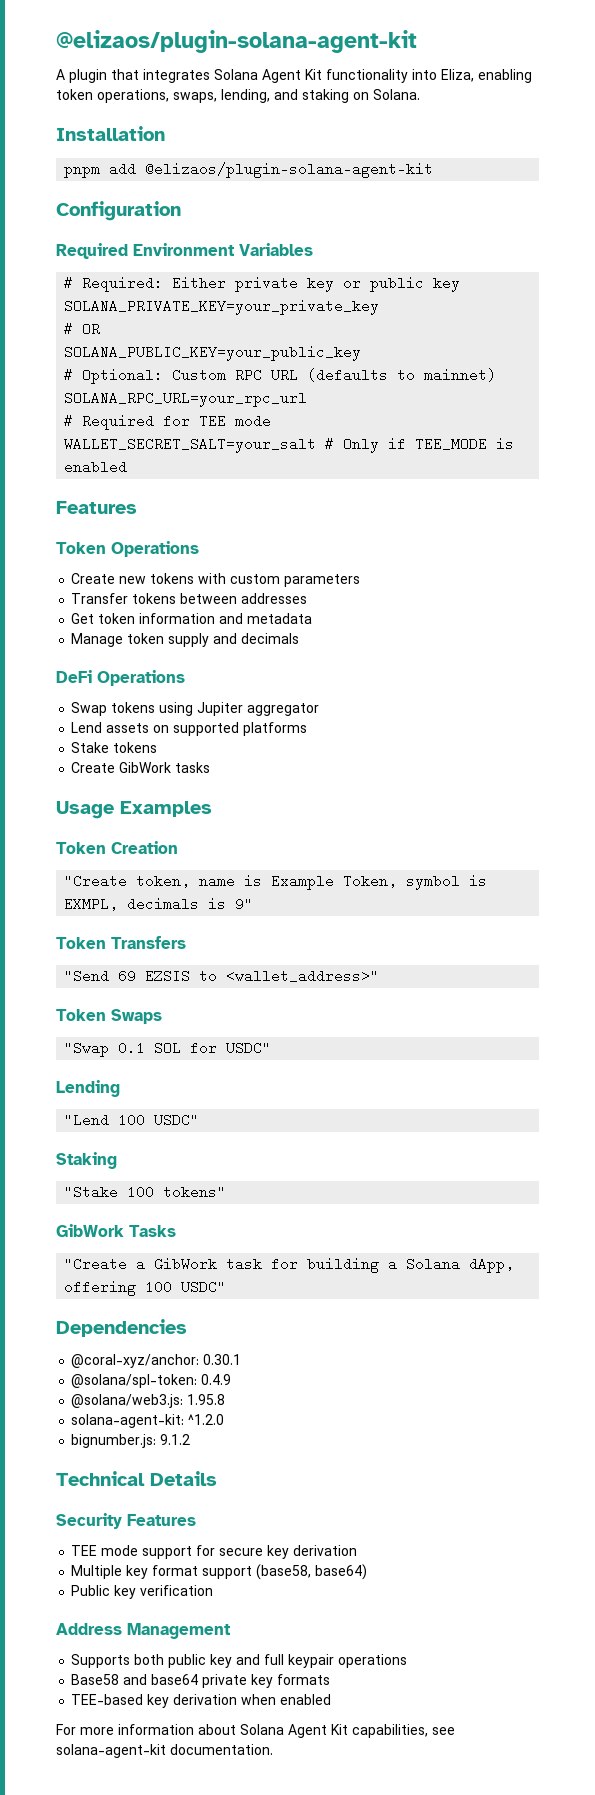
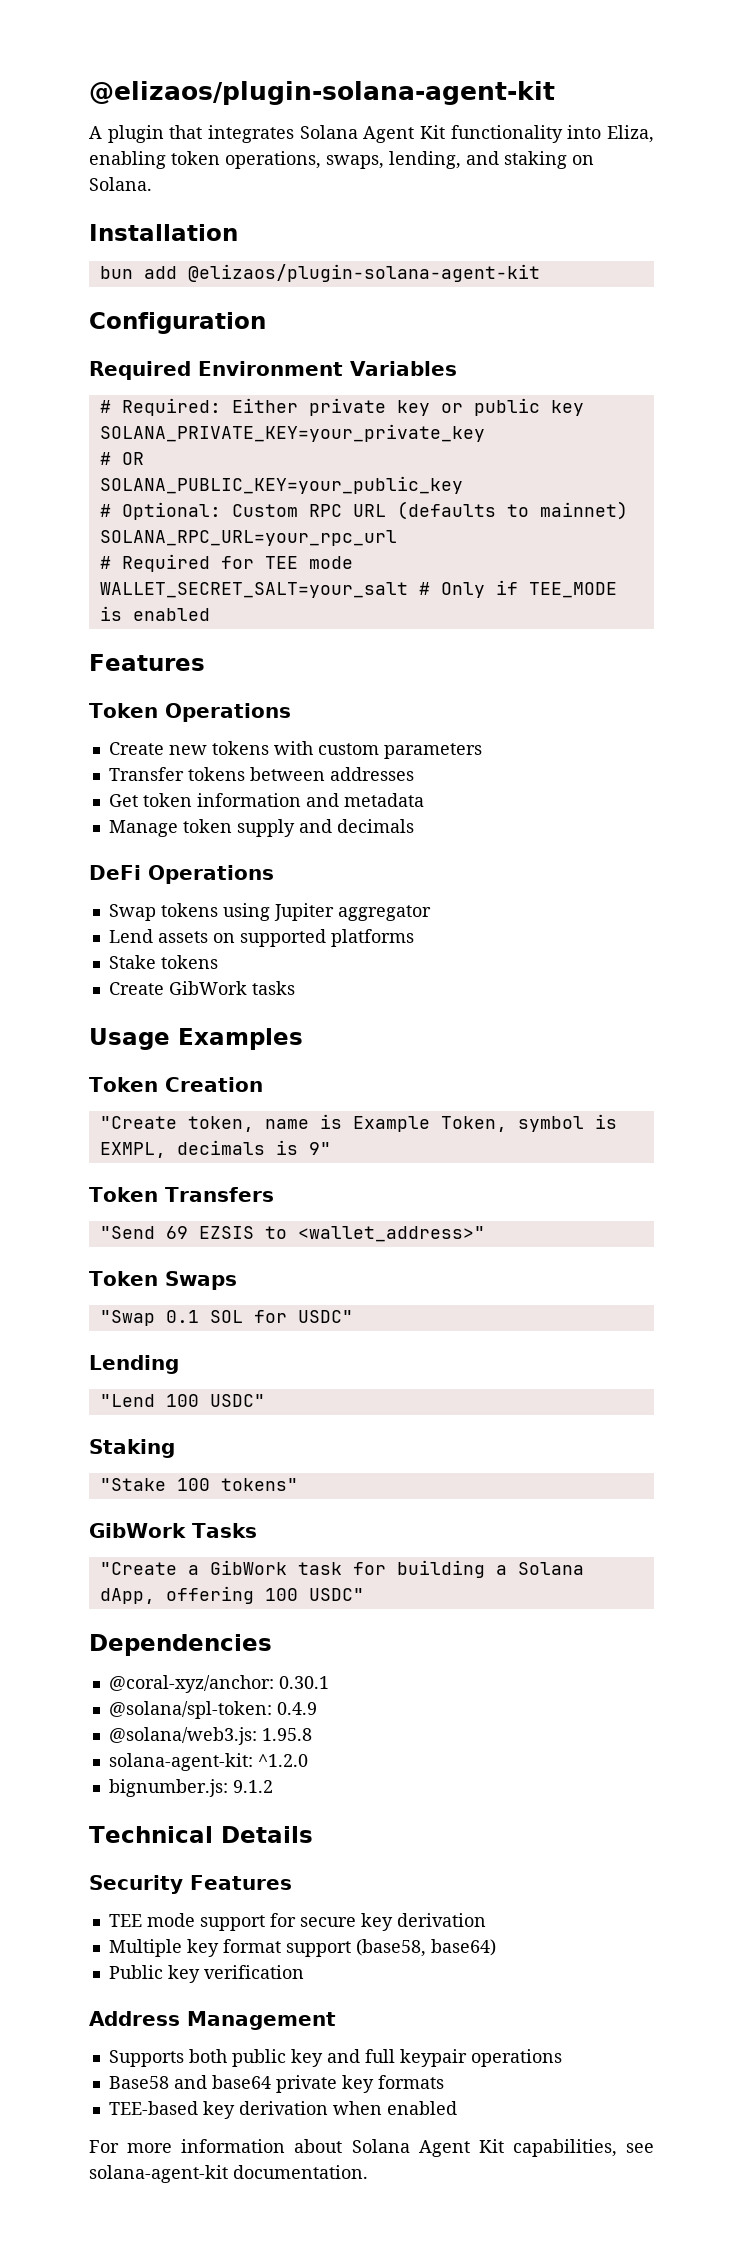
[64,167,101,178] pnpm -> [99,266,133,279] bun

